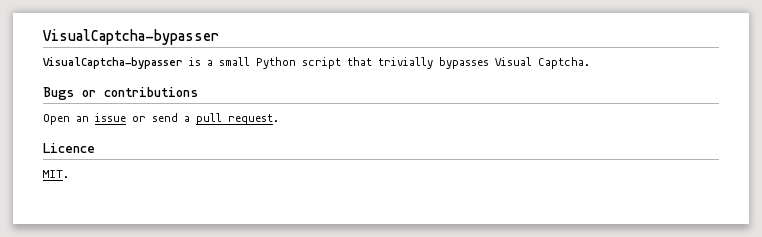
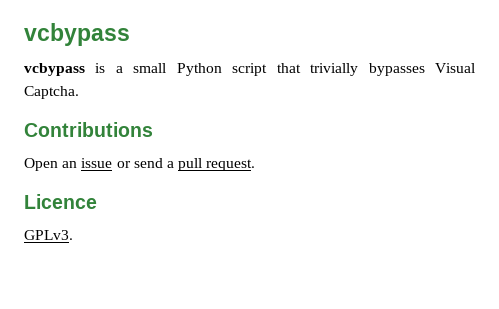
[43,29,219,45] [43,57,183,69] VisualCaptcha-bypasser // VisualCaptcha-bypasser -> [24,23,130,46] [24,63,85,76] vcbypass // vcbypass
[43,87,198,100] Bugs or contributions -> [24,122,153,137] Contributions
[43,170,69,178] MIT. -> [24,230,73,240] GPLv3.

